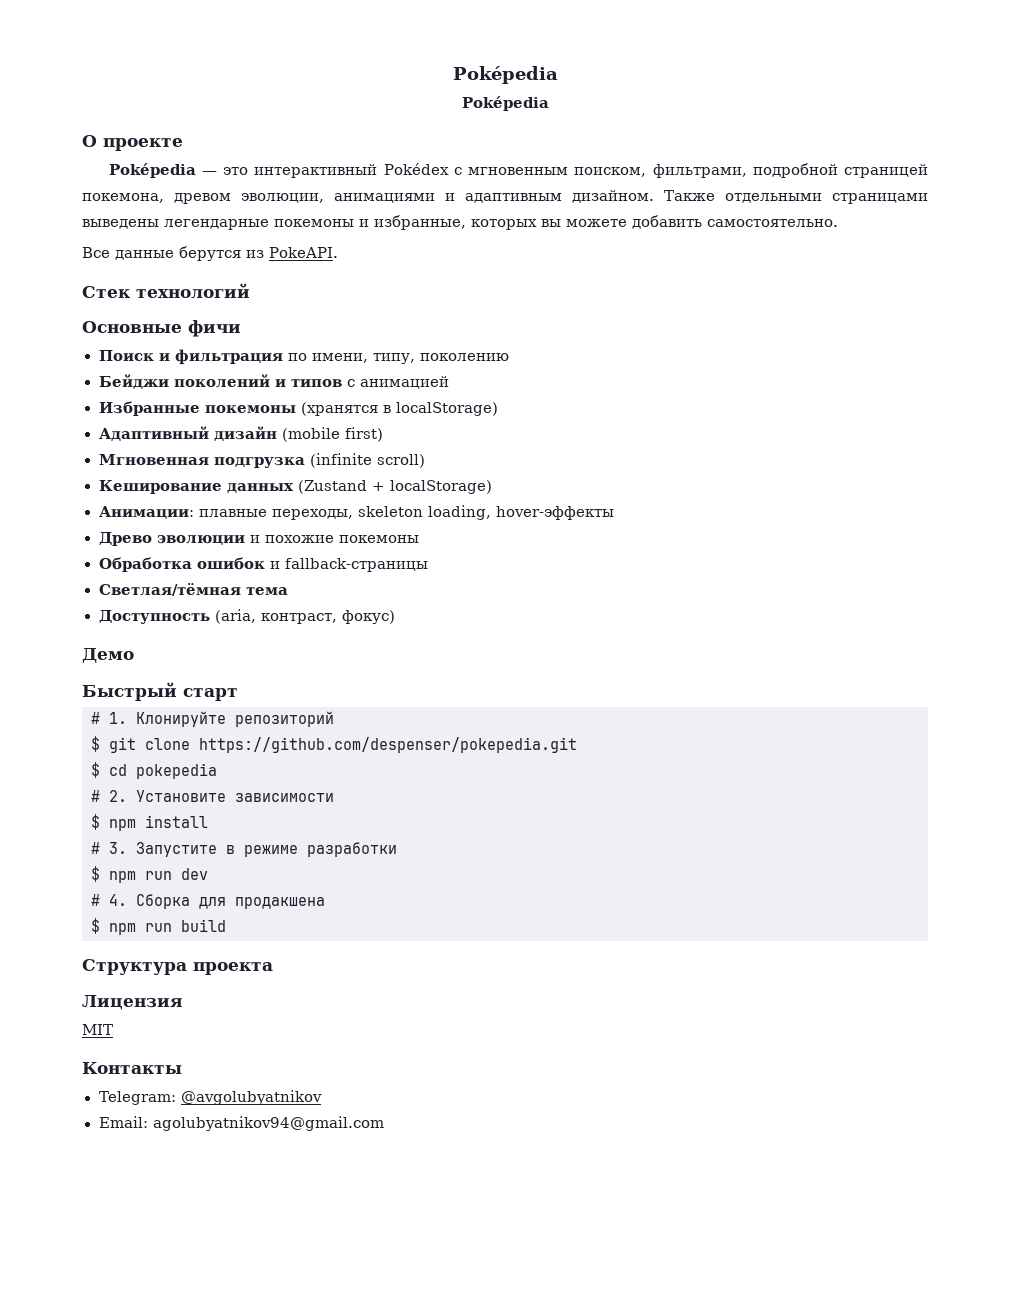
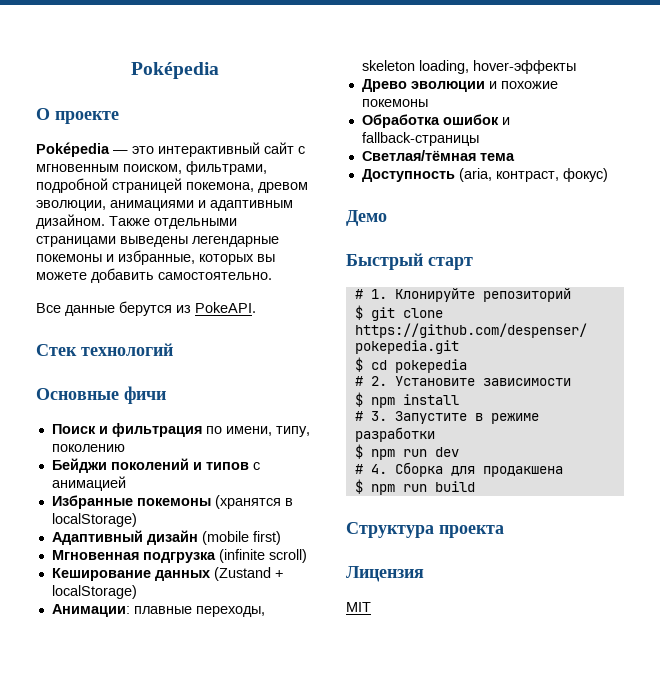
[452,66,558,84] [461,96,549,111] Poképedia // Poképedia -> [131,62,219,79] Poképedia
[383,163,449,175] Pokédex -> [264,142,294,154] сайт
[82,1062,182,1074] [98,1090,323,1105] [98,1116,384,1131] // Контакты // Telegram: @avgolubyatnikov // Email: agolubyatnikov94@gmail.com -> (371, 607) none

